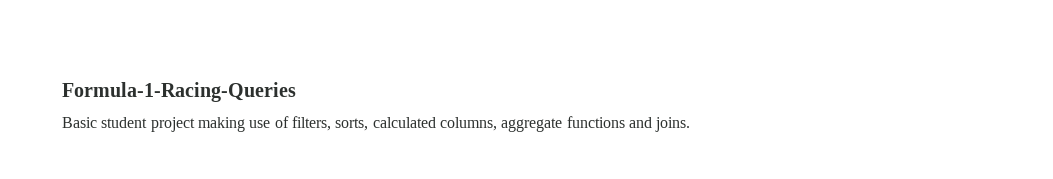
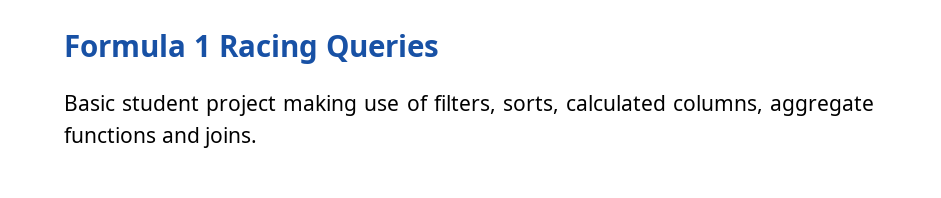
[62,82,296,102] Formula-1-Racing-Queries -> [64,34,439,64] Formula 1 Racing Queries

